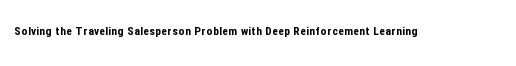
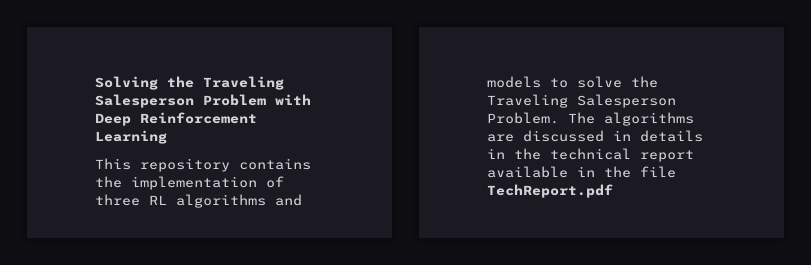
(418, 31) none -> [95,158,311,172] [95,176,284,190] [95,194,302,208] [487,76,658,88] [487,94,676,108] [487,112,694,126] [487,130,703,142] [487,148,694,162] [487,166,676,178] [487,184,613,198] // This repository contains the implementation of three RL algorithms and models to solve the Traveling Salesperson Problem. The algorithms are discussed in details in the technical report available in the file TechReport.pdf

